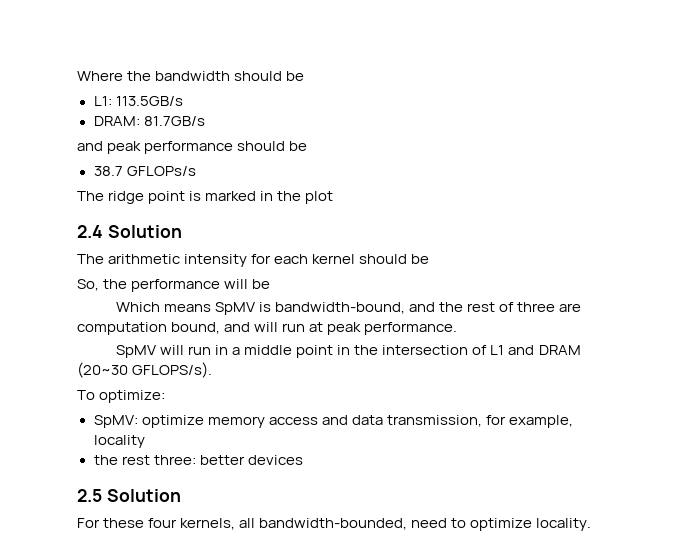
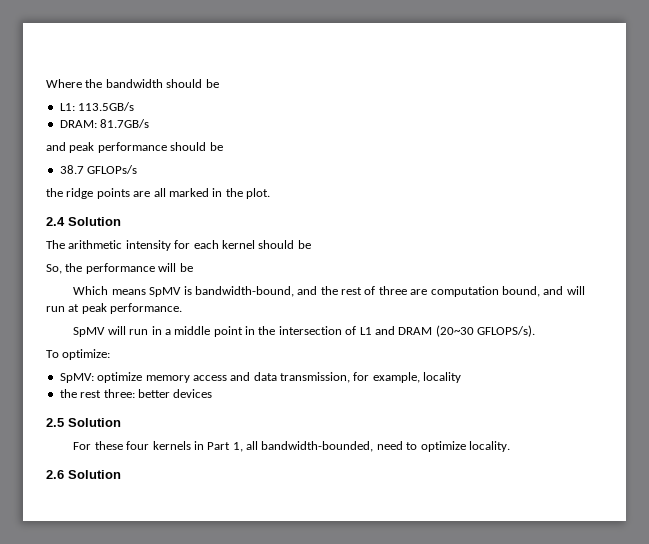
[77,191,202,204] The ridge point is -> [46,188,166,199] the ridge points are all
[305,191,334,204] plot -> [246,188,270,199] plot.
[180,518,236,530] kernels, -> [152,441,243,452] kernels in Part 1,
(592, 524) none -> [46,470,121,479] // 2.6 Solution

